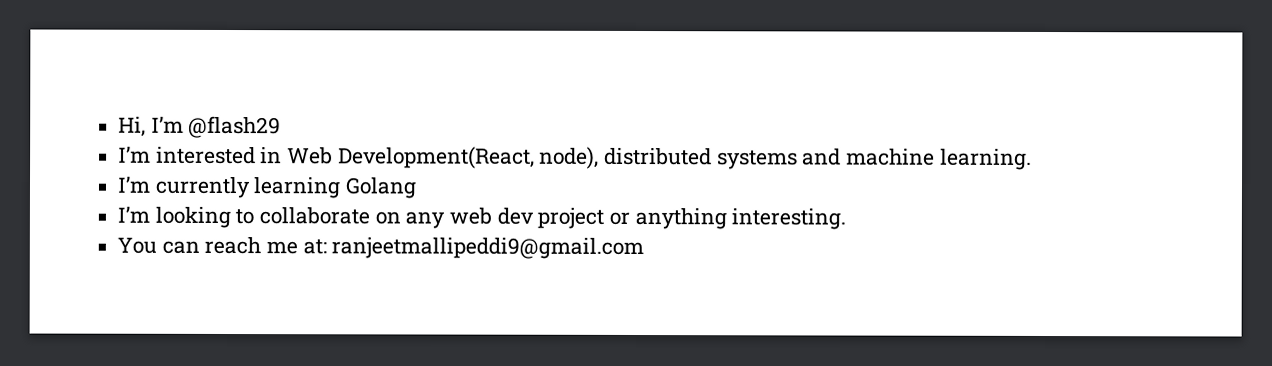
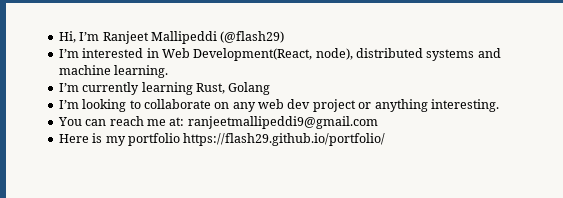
[188,115,282,139] @flash29 -> [102,31,285,44] Ranjeet Mallipeddi (@flash29)
(342, 188) none -> [195,83,225,94] Rust,
(645, 248) none -> [58,133,386,146] // Here is my portfolio https://flash29.github.io/portfolio/

